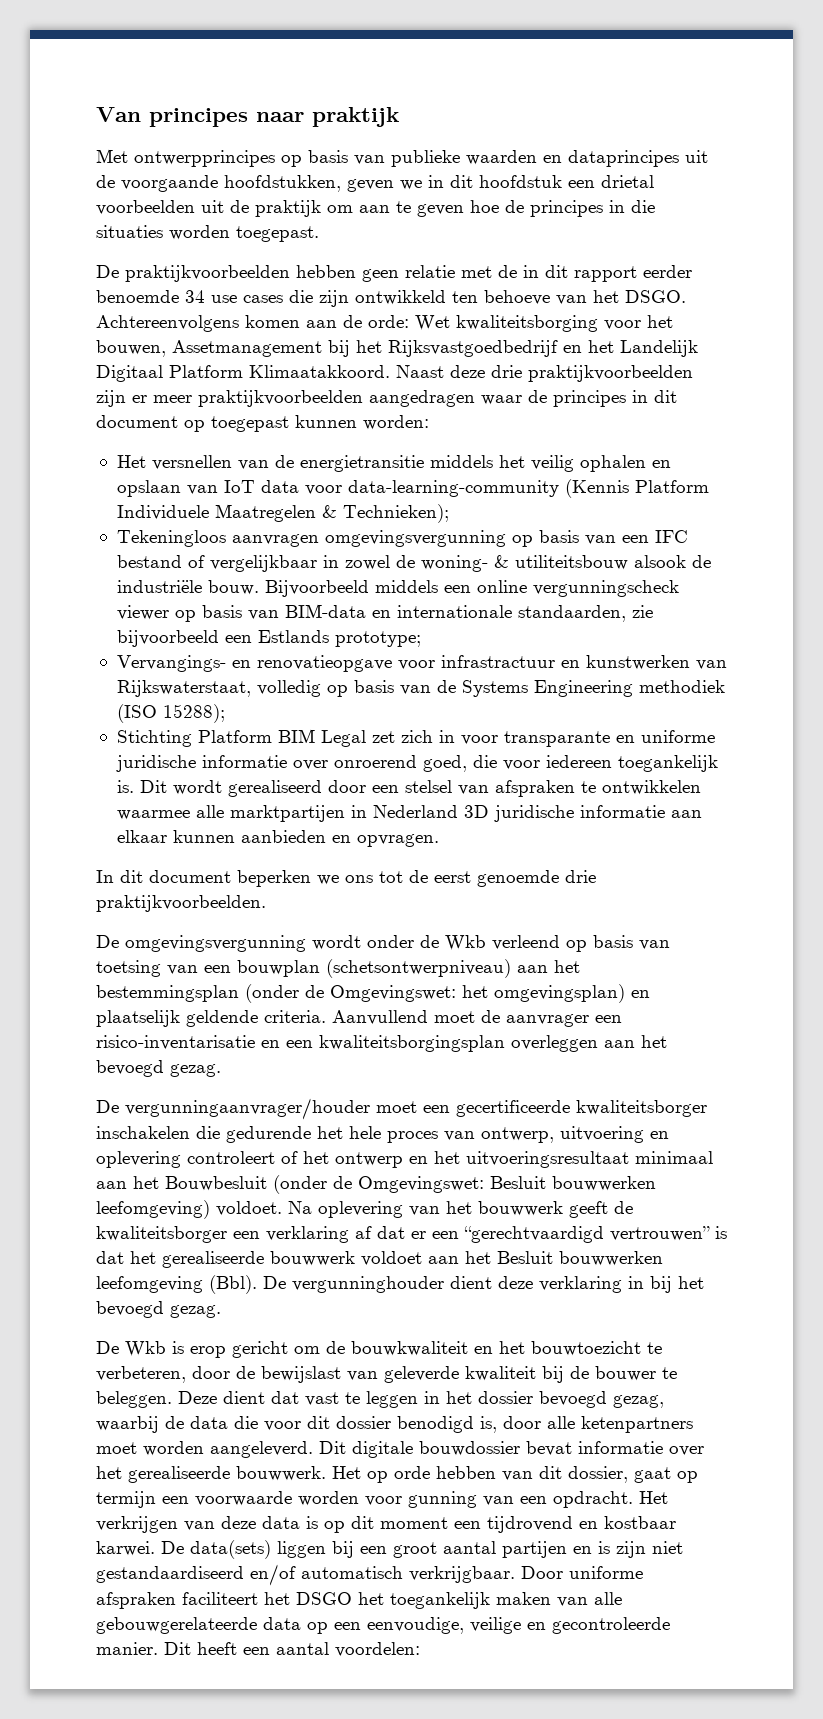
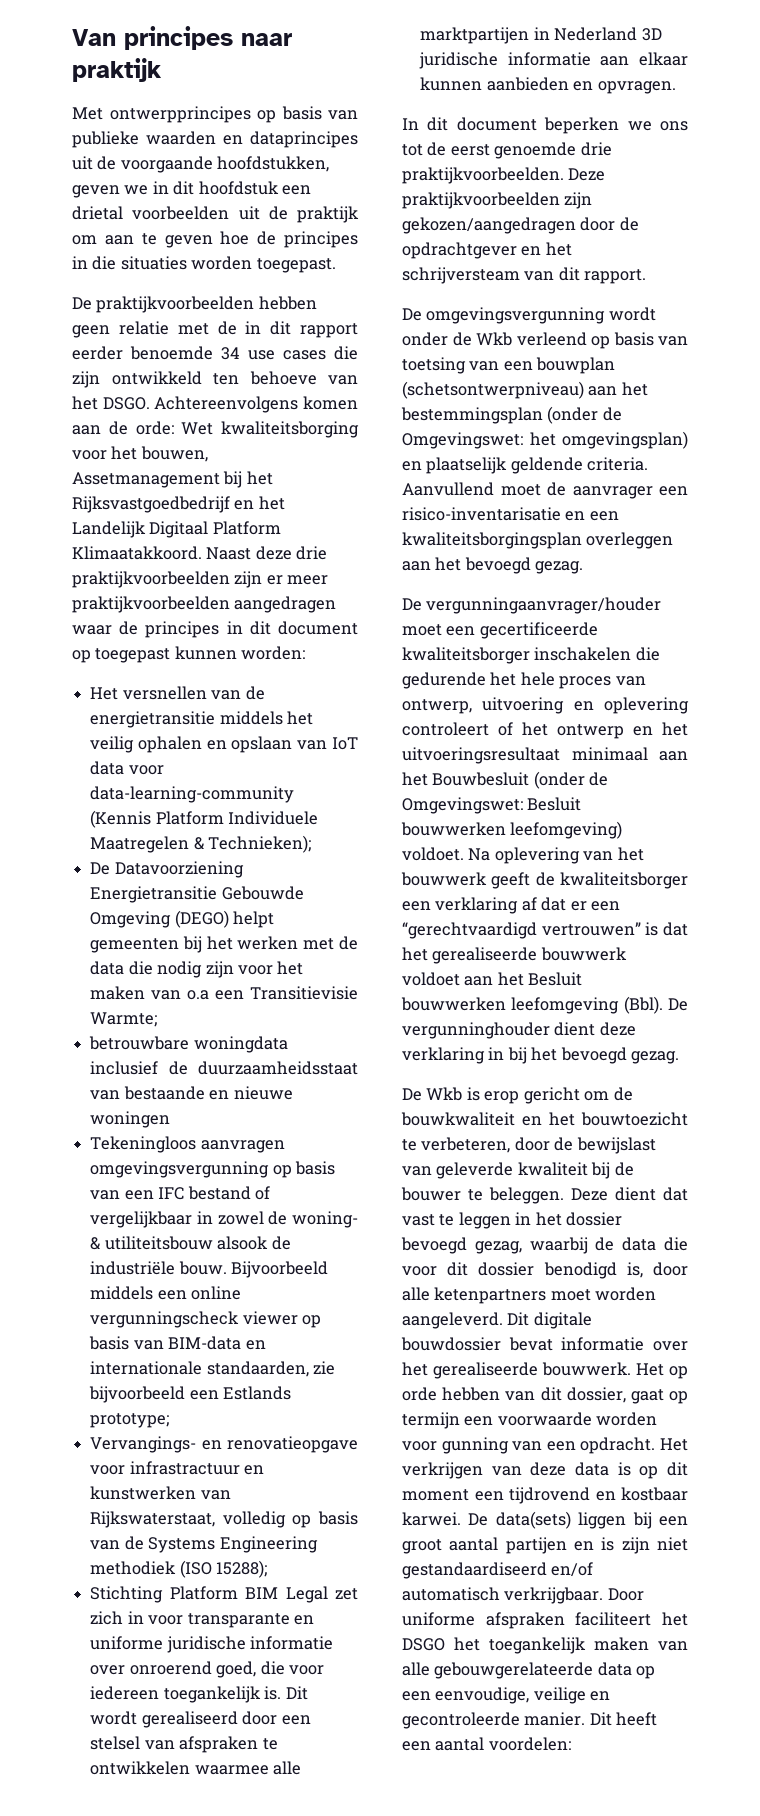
(449, 513) none -> [90,861,244,878] [90,886,304,903] [90,910,275,928] [90,936,358,953] [90,961,304,978] [90,986,358,1000] [90,1012,158,1027] [89,1036,288,1053] [90,1061,358,1075] [90,1086,293,1100] [90,1111,171,1128] // De Datavoorziening Energietransitie Gebouwde Omgeving (DEGO) helpt gemeenten bij het werken met de data die nodig zijn voor het maken van o.a een Transitievisie Warmte; // betrouwbare woningdata inclusief de duurzaamheidsstaat van bestaande en nieuwe woningen
(266, 903) none -> [568,168,606,181] [402,192,593,209] [402,217,639,234] [402,242,572,259] [402,267,647,284] Deze praktijkvoorbeelden zijn gekozen/aangedragen door de opdrachtgever en het schrijversteam van dit rapport.

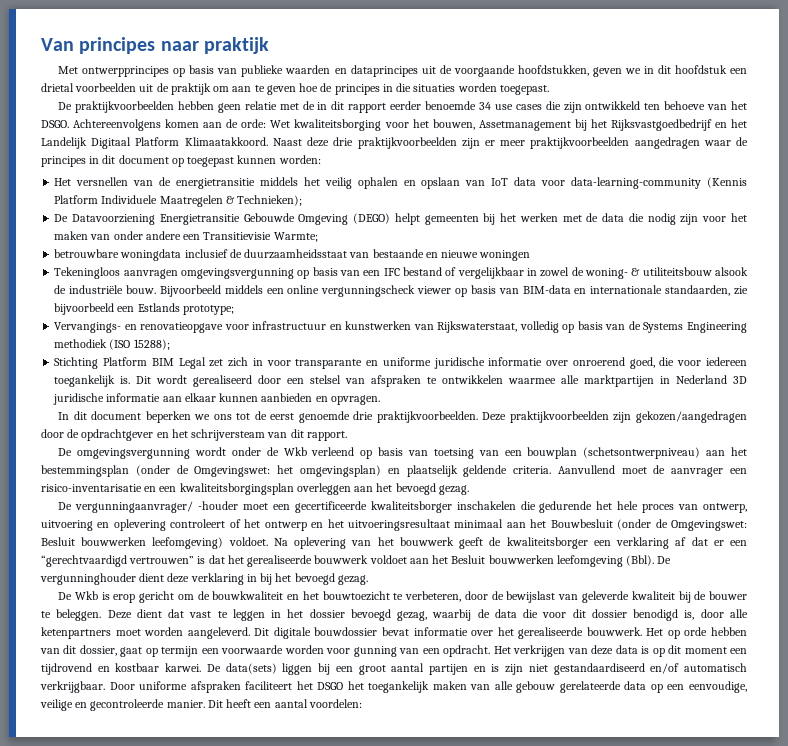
[187,990,210,1000] o.a -> [113,231,181,240] onder andere
[129,1461,240,1475] infrastractuur -> [252,321,327,330] infrastructuur
[426,597,662,614] vergunningaanvrager/houder -> [75,501,239,513] vergunningaanvrager/ -houder
[434,1662,594,1679] gebouwgerelateerde -> [516,681,621,693] gebouw gerelateerde

